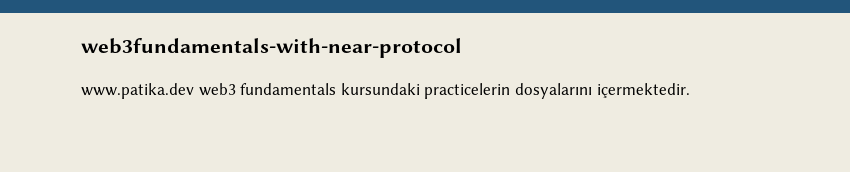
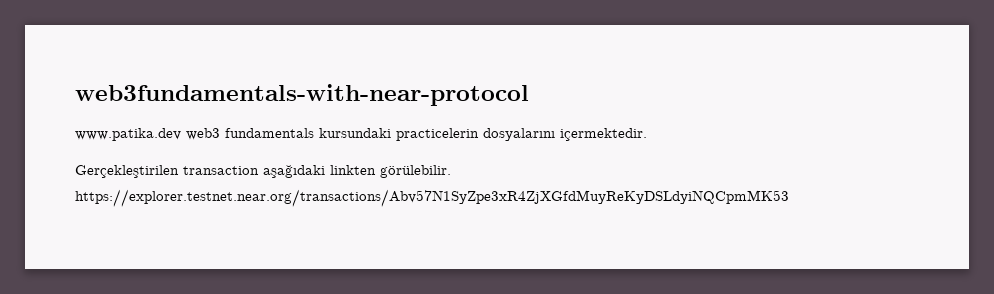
(690, 90) none -> [75,165,451,178] [75,189,789,207] // Gerçekleştirilen transaction aşağıdaki linkten görülebilir. https://explorer.testnet.near.org/transactions/Abv57N1SyZpe3xR4ZjXGfdMuyReKyDSLdyiNQCpmMK53

